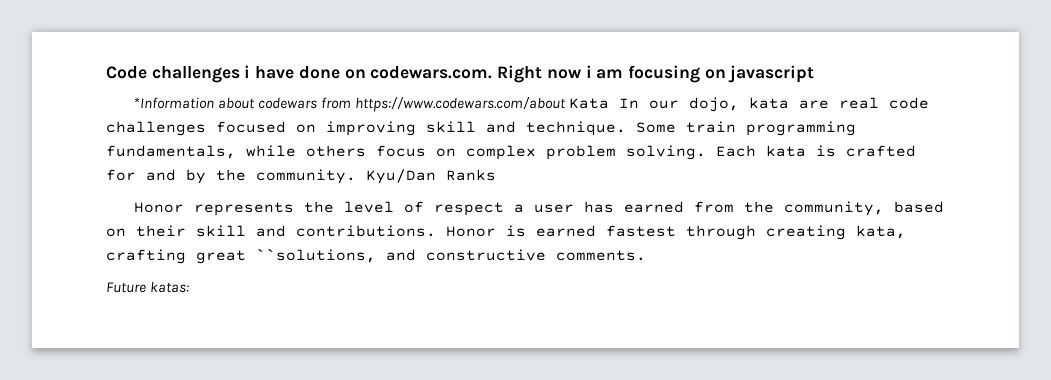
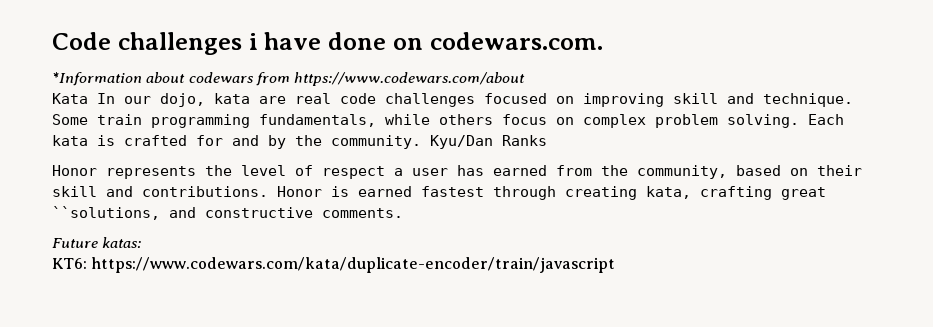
[497,65,815,83] Right now i am focusing on javascript -> (603, 41) none
(566, 104) none -> (526, 79) //
(190, 287) none -> [52,257,616,273] // KT6: https://www.codewars.com/kata/duplicate-encoder/train/javascript

